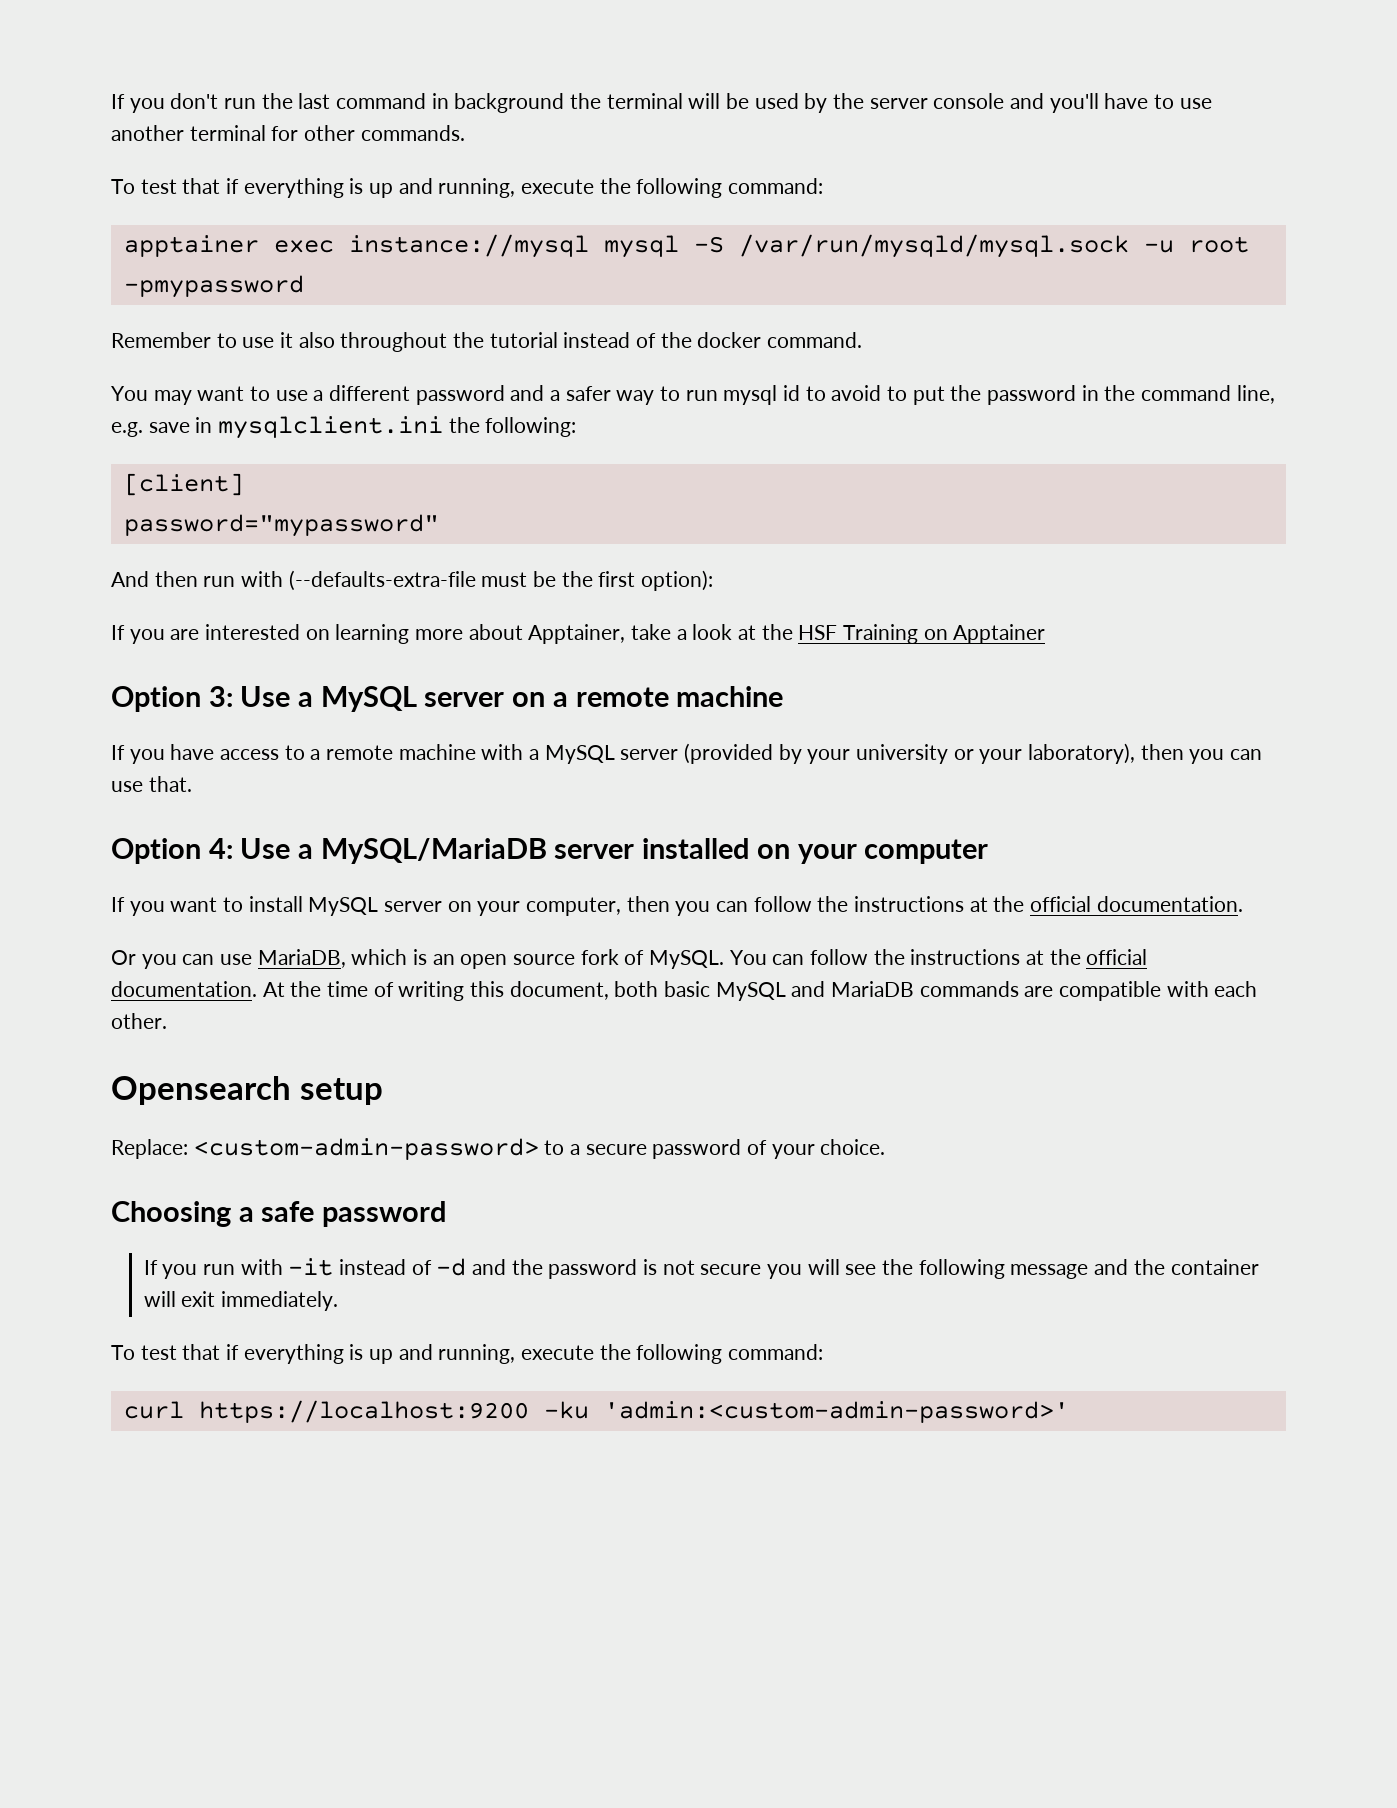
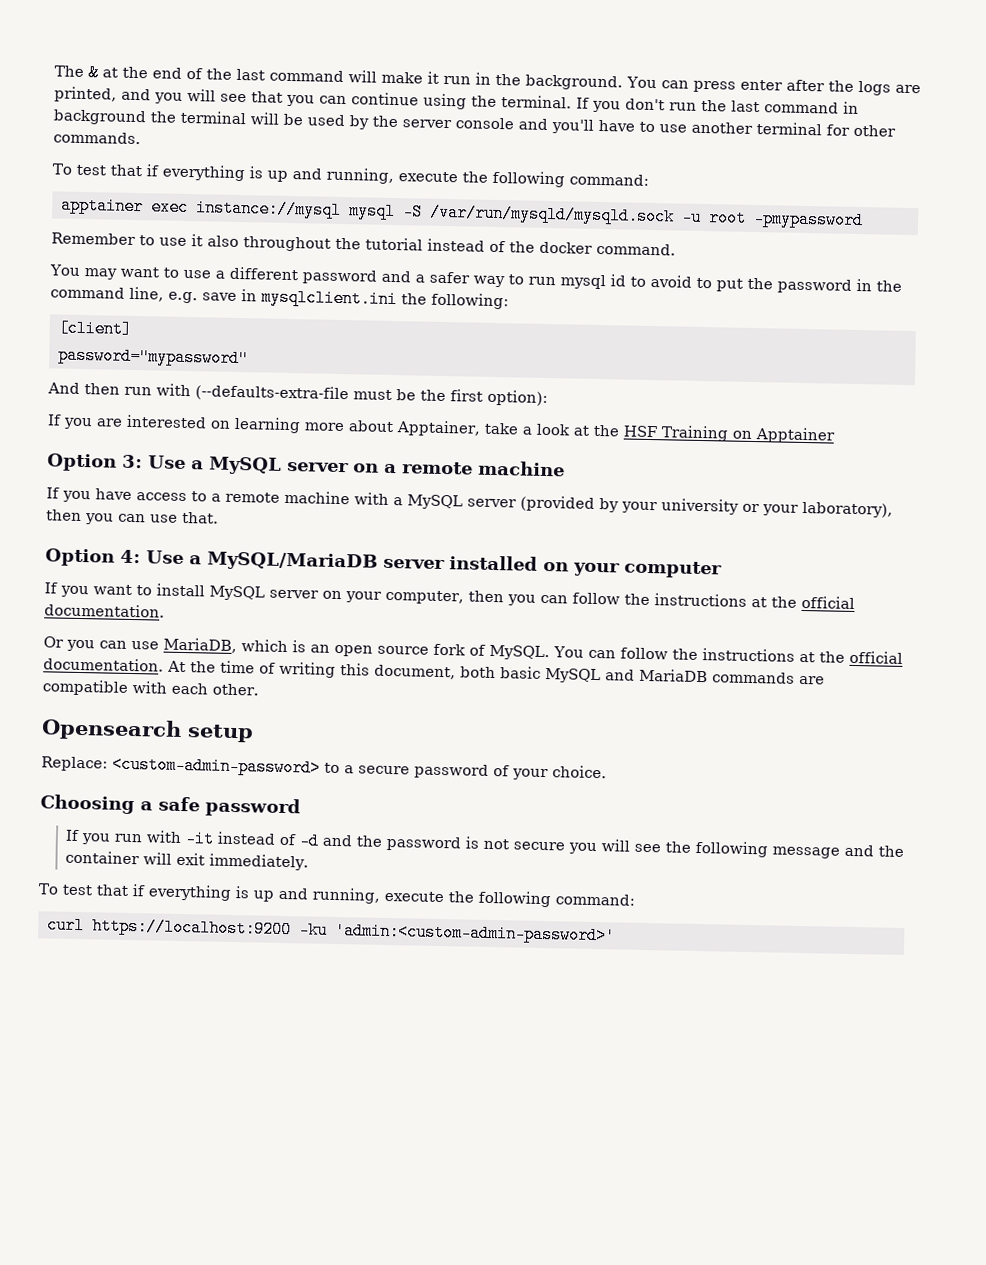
(111, 101) none -> [54,64,921,96] [54,86,572,110] The & at the end of the last command will make it run in the background. You can press enter after the logs are printed, and you will see that you can continue using the terminal.
[738,234,1129,258] /var/run/mysqld/mysql.sock -> [428,203,675,226] /var/run/mysqld/mysqld.sock

